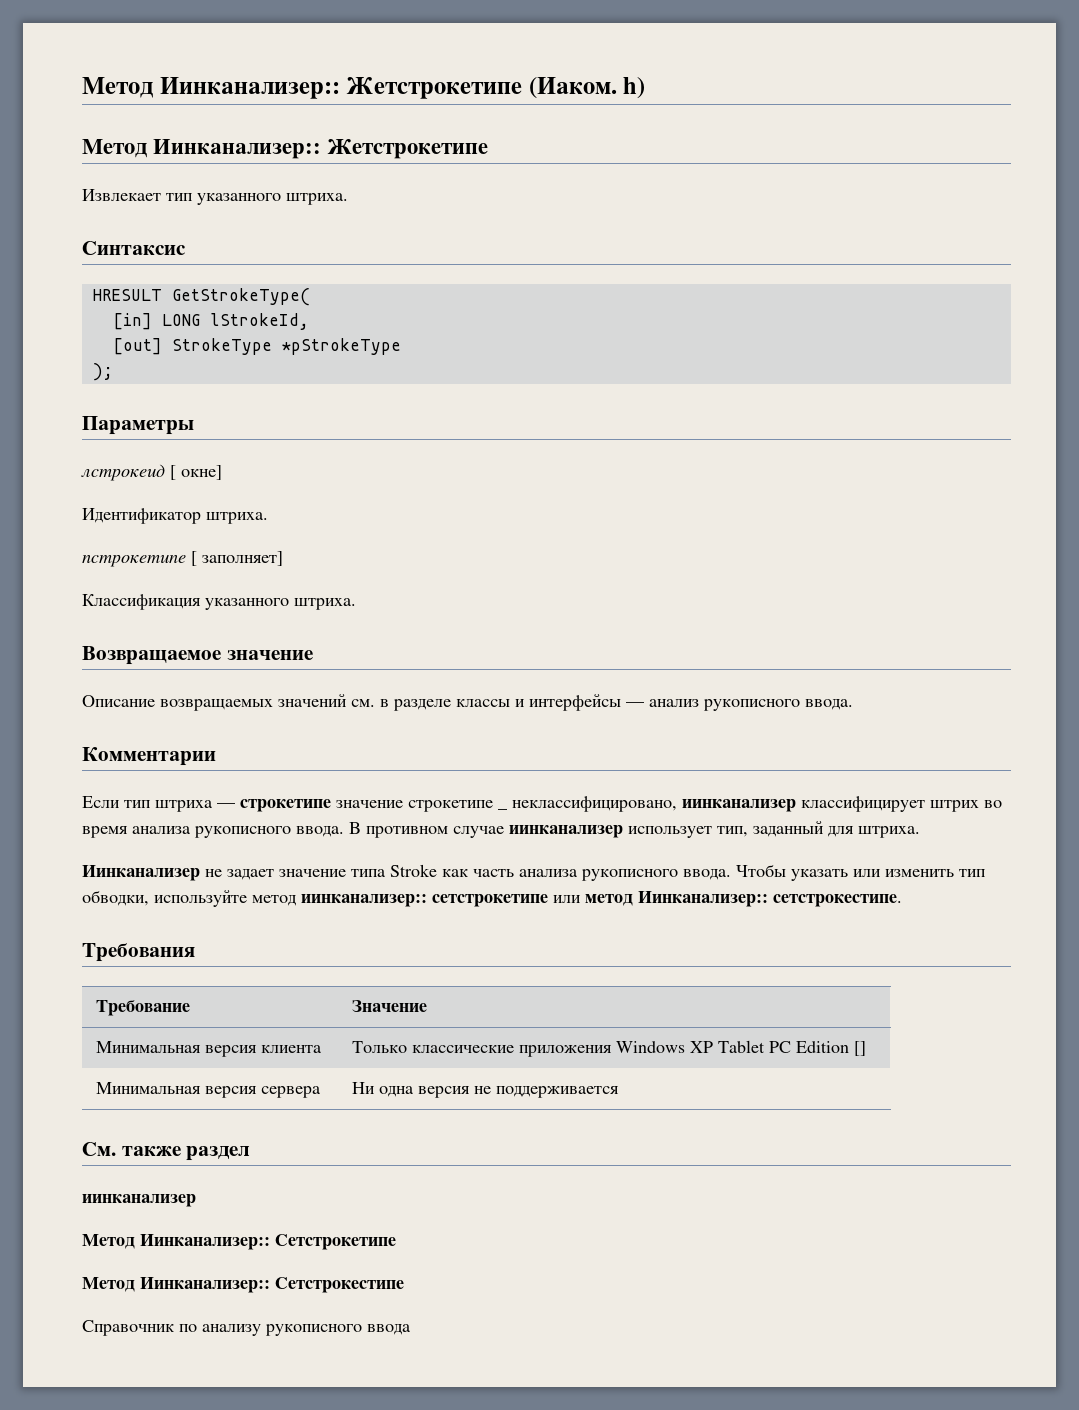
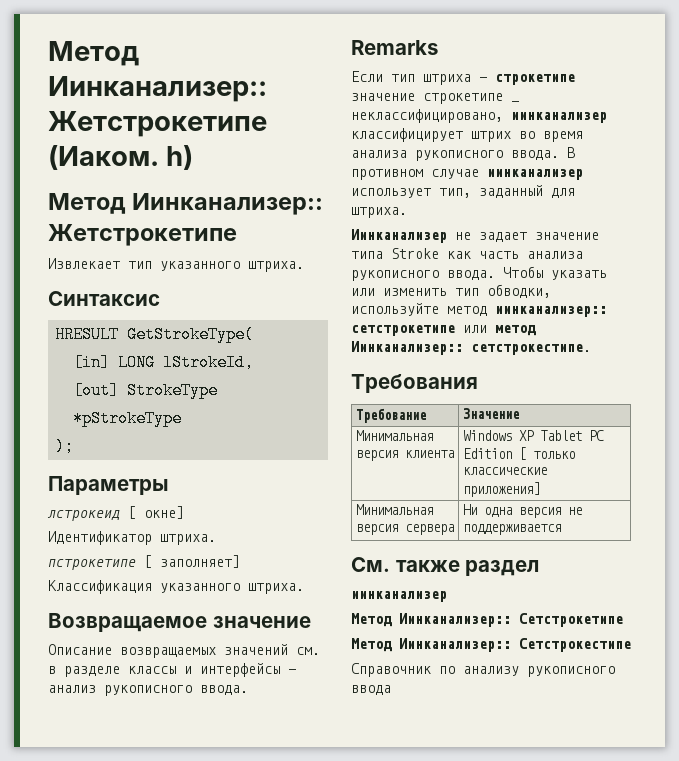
[82,747,216,766] Комментарии -> [351,40,438,55] Remarks
[351,1041,612,1057] Только классические приложения -> (454, 454) none
[853,1041,866,1056] [] -> [518,447,575,460] [462,467,547,475] [462,482,540,497] [ только классические приложения]

